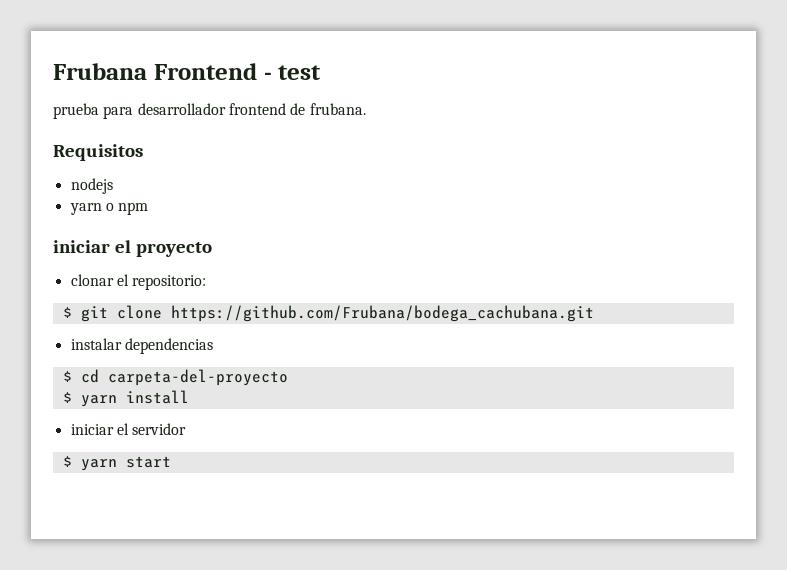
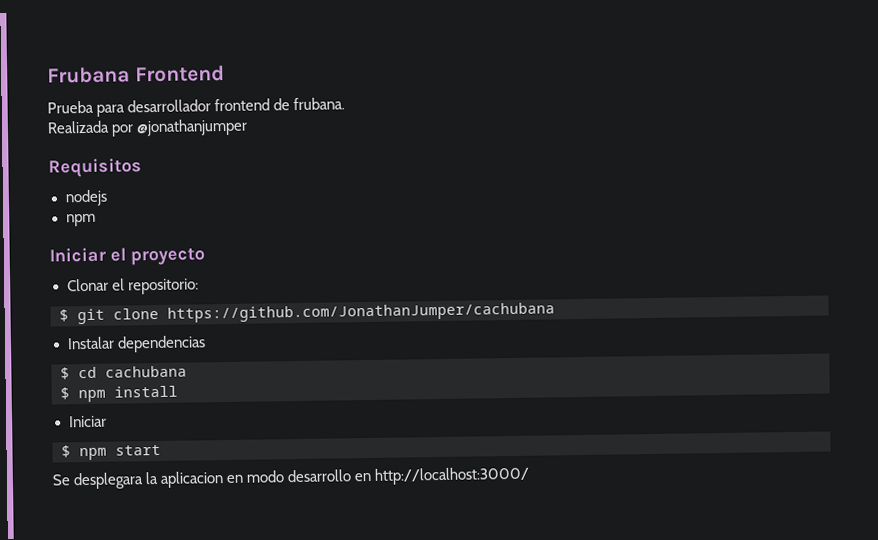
[263,65,322,80] [53,103,99,119] - test // prueba -> [47,100,94,114] // Prueba
(366, 109) none -> [47,118,249,137] // Realizada por @jonathanjumper
[69,203,114,215] yarn o -> (108, 198) none
[53,240,110,253] iniciar -> [49,247,106,263] Iniciar
[70,274,114,286] clonar -> [66,278,109,292] Clonar
[170,305,594,322] [70,338,122,350] https://github.com/Frubana/bodega_cachubana.git // instalar -> [167,302,555,323] [66,336,115,350] https://github.com/JonathanJumper/cachubana // Instalar
[107,369,288,386] [62,392,117,407] carpeta-del-proyecto // $ yarn -> [105,365,187,378] [60,387,106,403] cachubana // $ npm
[70,423,187,435] [62,456,117,471] iniciar el servidor // $ yarn -> [68,415,107,428] [61,445,107,461] Iniciar // $ npm
(171, 462) none -> [52,466,531,490] // Se desplegara la aplicacion en modo desarrollo en http://localhost:3000/

